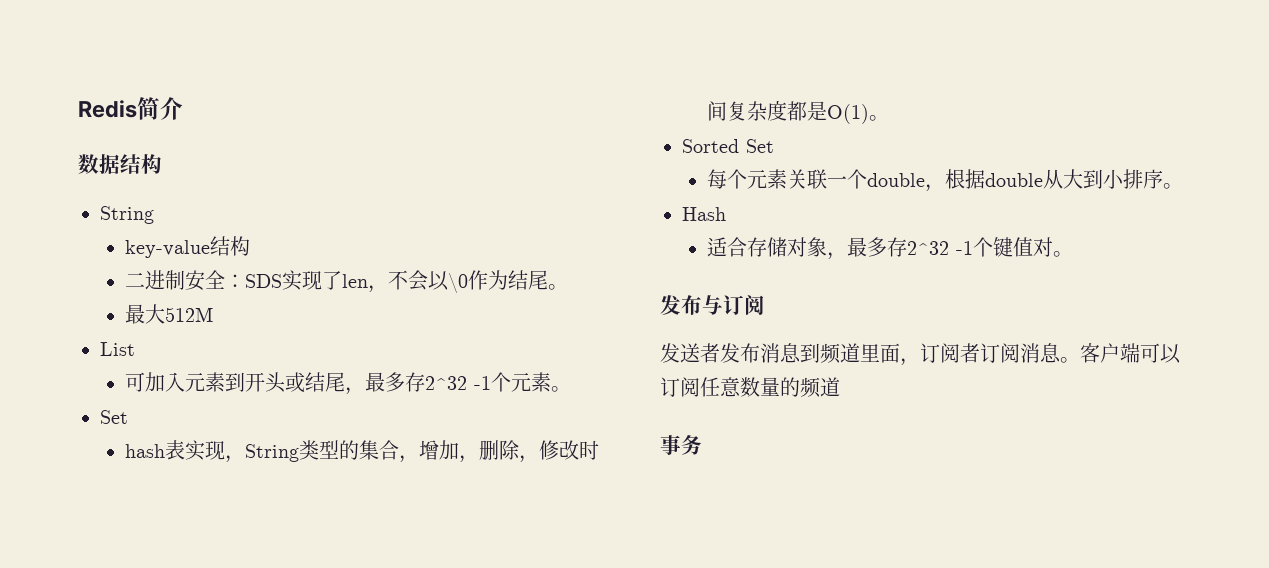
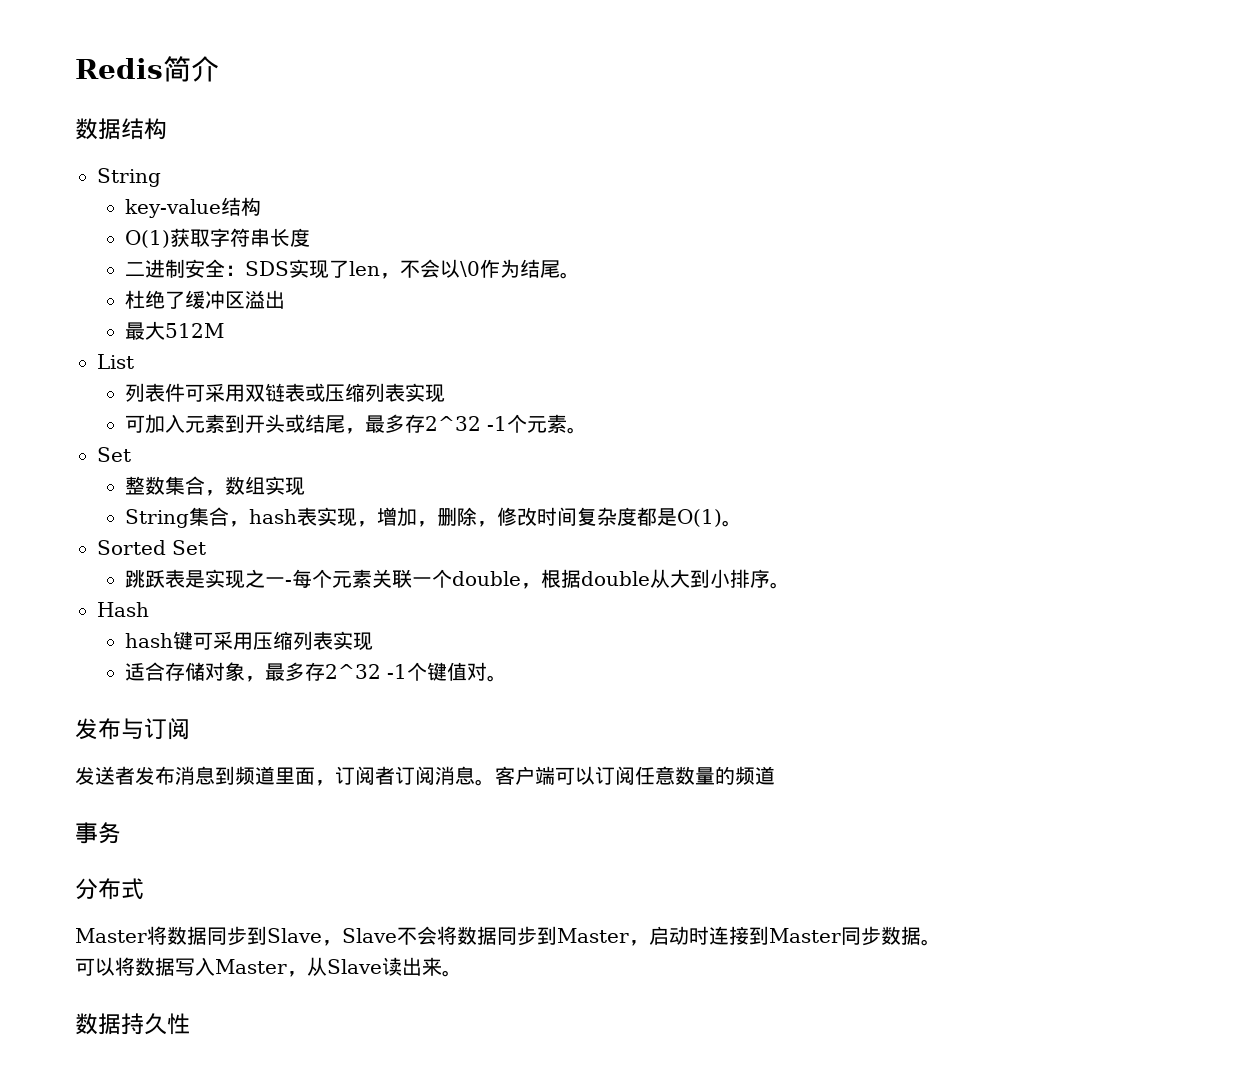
(250, 246) none -> [125,228,311,248] // O(1)获取字符串长度
(568, 287) none -> [125,290,286,309] // 杜绝了缓冲区溢出
(135, 349) none -> [125,383,446,403] // 列表件可采用双链表或压缩列表实现
[124,440,399,463] hash表实现，String类型的集合 -> [125,476,306,496] [125,507,358,528] 整数集合，数组实现 // String集合，hash表实现
(774, 146) none -> [125,569,293,589] 跳跃表是实现之一-
(726, 214) none -> [125,631,374,651] // hash键可采用压缩列表实现
(702, 445) none -> [75,878,144,900] [75,926,941,946] [75,957,462,977] [75,1013,190,1035] // 分布式 // Master将数据同步到Slave，Slave不会将数据同步到Master，启动时连接到Master同步数据。 // 可以将数据写入Master，从Slave读出来。 // 数据持久性

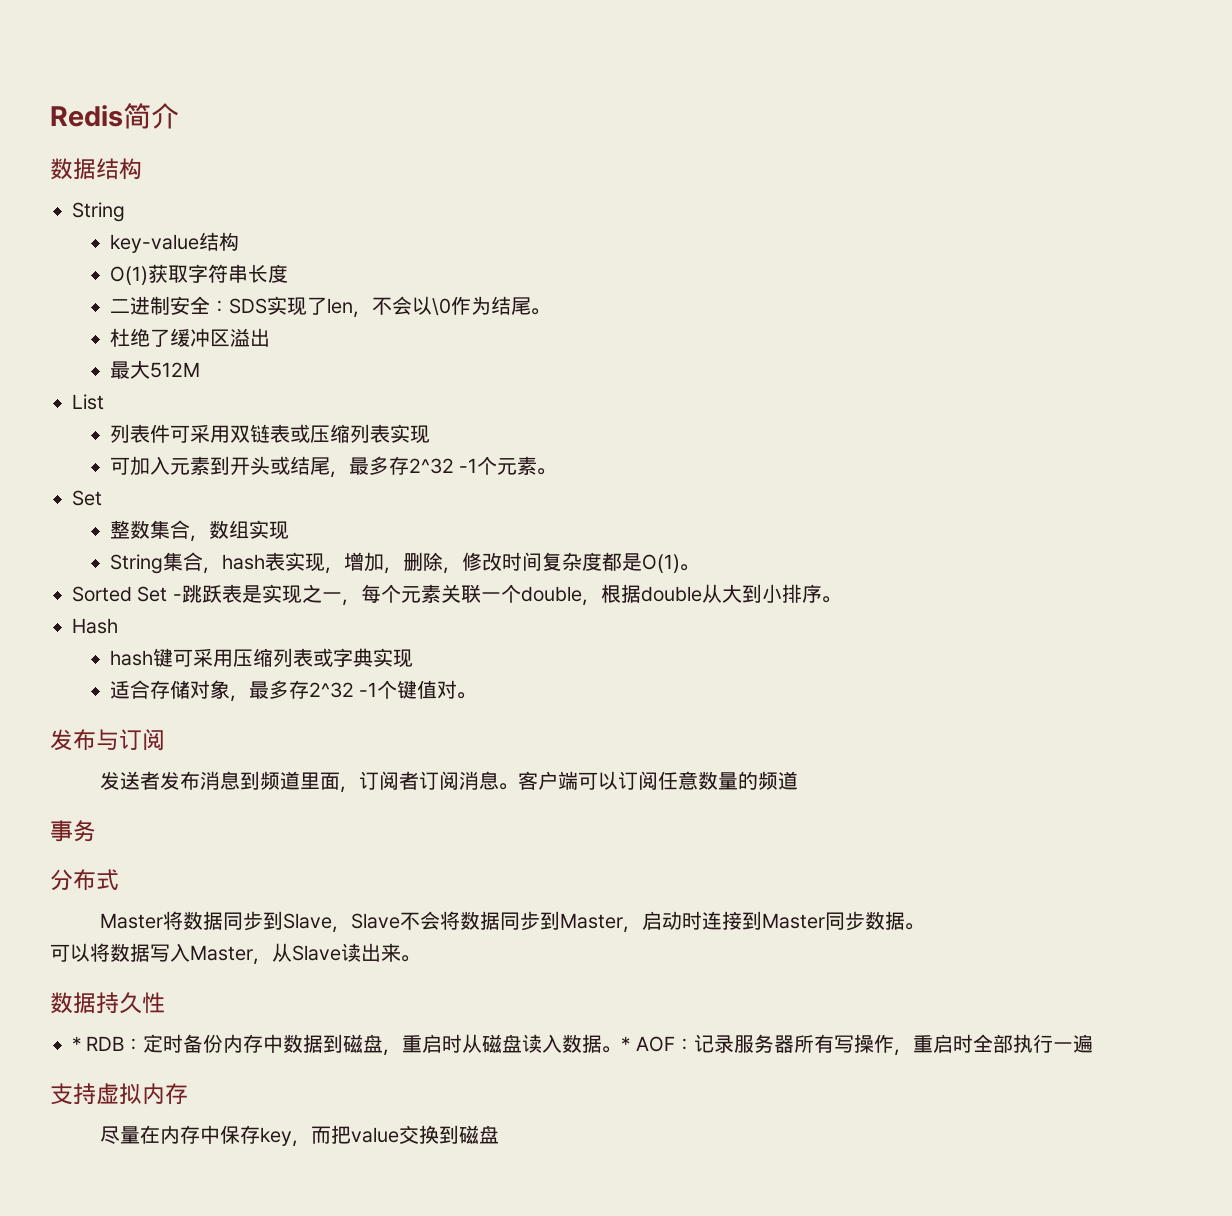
(206, 547) // -> [172,594,182,601] -
[285,580,293,586] - -> [341,599,361,606] ，
(334, 640) none -> [312,648,373,667] 或字典
(190, 1024) none -> [72,1034,1093,1056] [50,1083,188,1105] [100,1125,500,1147] // * RDB：定时备份内存中数据到磁盘，重启时从磁盘读入数据。* AOF：记录服务器所有写操作，重启时全部执行一遍 // 支持虚拟内存 // 尽量在内存中保存key，而把value交换到磁盘

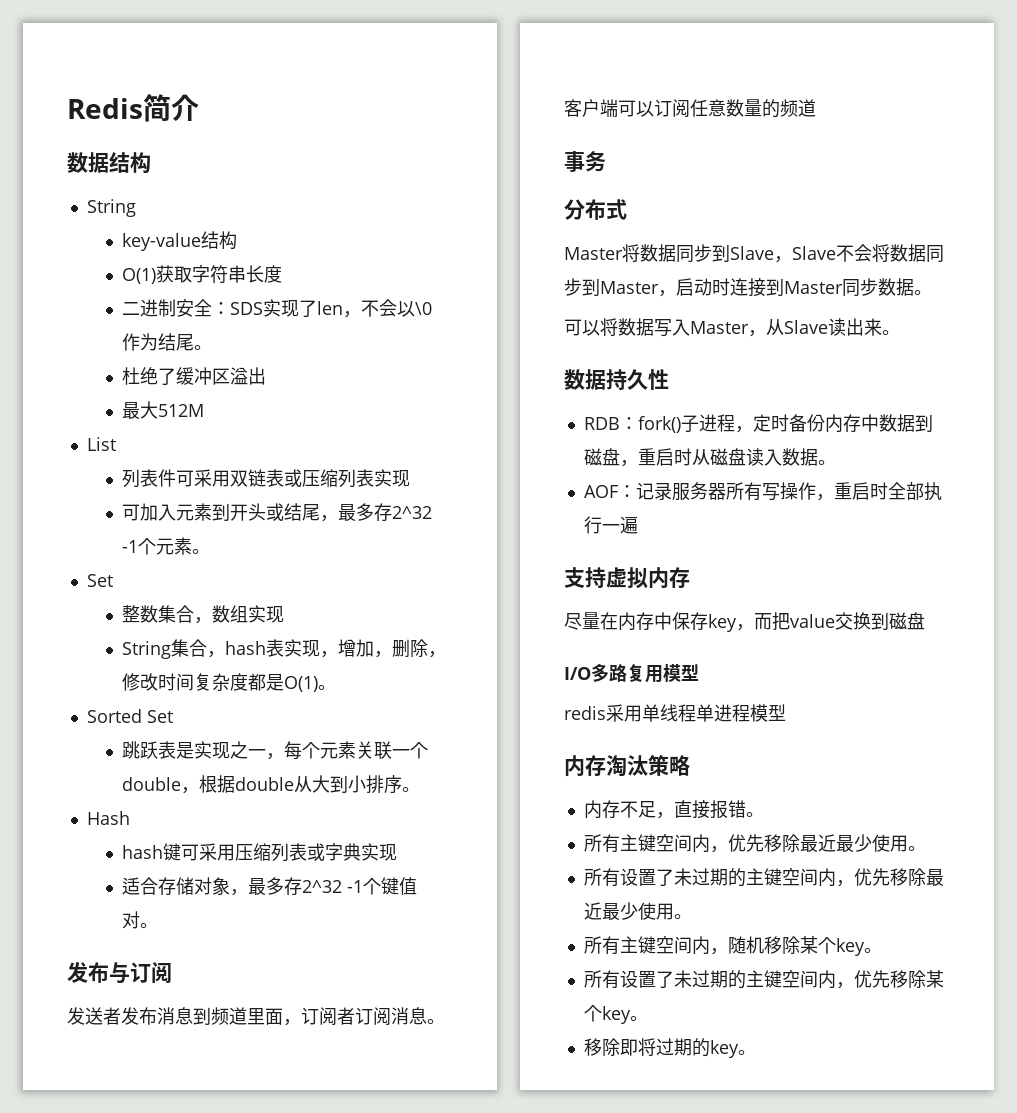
[172,594,182,601] - -> (173, 716) //
[72,1036,144,1051] * RDB： -> [583,414,753,433] RDB：fork()子进程，
[621,1036,631,1051] * -> (836, 462) //
(500, 1134) none -> [564,663,699,683] [564,704,786,722] [564,755,690,777] [583,800,764,819] [583,834,926,853] [583,868,944,887] [583,902,692,920] [583,936,882,956] [583,970,944,989] [583,1005,648,1024] [583,1038,756,1058] // I/O多路复用模型 // redis采用单线程单进程模型 // 内存淘汰策略 // 内存不足，直接报错。 // 所有主键空间内，优先移除最近最少使用。 // 所有设置了未过期的主键空间内，优先移除最近最少使用。 // 所有主键空间内，随机移除某个key。 // 所有设置了未过期的主键空间内，优先移除某个key。 // 移除即将过期的key。

